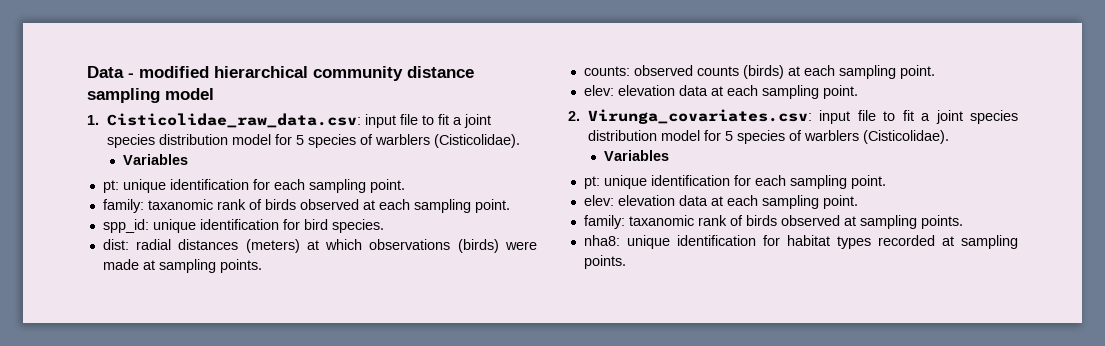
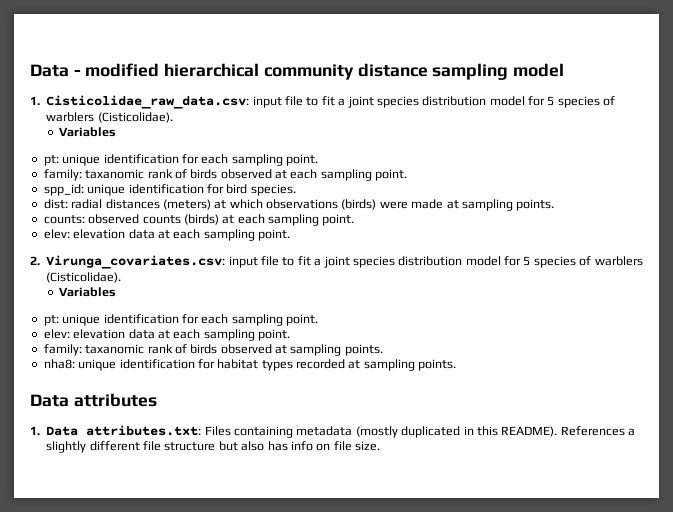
(626, 262) none -> [30,393,157,407] [30,425,635,438] [46,441,380,453] // Data attributes // 1. Data attributes.txt: Files containing metadata (mostly duplicated in this README). References a slightly different file structure but also has info on file size.

